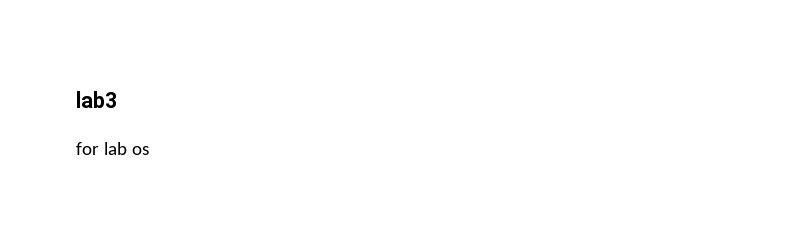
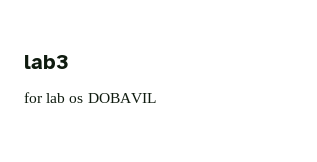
(149, 150) none -> [87,93,156,103] DOBAVIL

